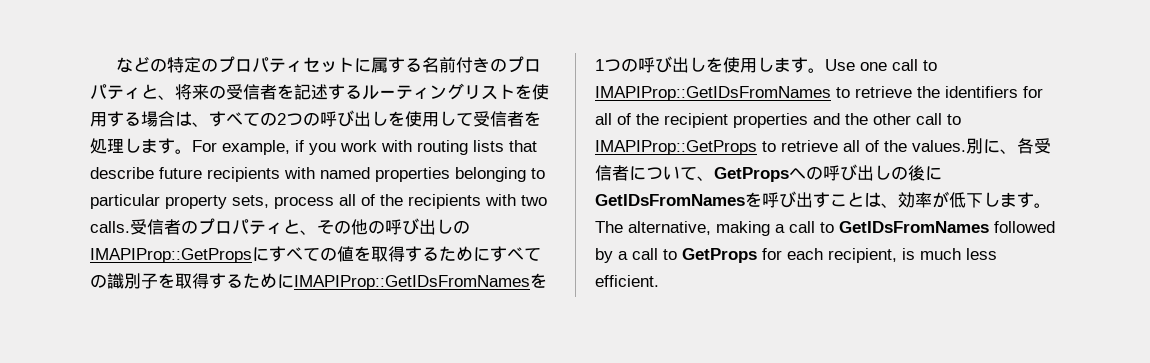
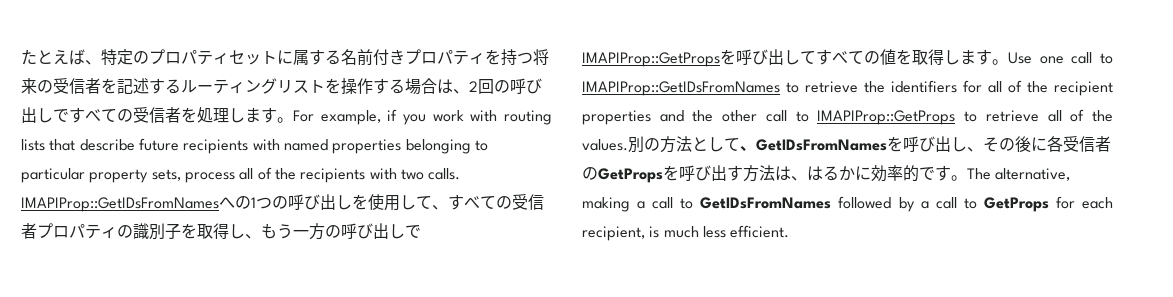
[116,56,168,73] などの -> [21,49,101,65] たとえば、
[490,56,542,73] [90,84,175,100] のプロパティと、 -> [405,49,533,66] プロパティを持つ
[532,84,549,100] [90,112,107,127] 使用 -> [341,78,373,95] 操作
[209,110,473,127] すべての2つの呼び出しを使用して -> [469,78,542,94] [21,107,133,123] 2回の呼び出しですべての
[130,218,470,235] [90,246,541,263] [90,273,547,290] 受信者のプロパティと、その他の呼び出しのIMAPIProp::GetPropsにすべての値を取得するためにすべての識別子を取得するためにIMAPIProp::GetIDsFromNamesを -> [21,196,251,212] IMAPIProp::GetIDsFromNamesへの
(774, 64) none -> [416,194,544,210] [21,223,421,240] [582,49,960,67] て、すべての受信者プロパティの識別子を取得し、もう一方の呼び出しでIMAPIProp::GetPropsを呼び出してすべての値を取得し
[983,138,1051,154] [595,164,942,182] [595,191,1017,208] に、各受信者について、GetPropsへの呼び出しの後にGetIDsFromNamesを呼び出すことは、効率が低下しま -> [644,136,1111,153] [582,165,935,183] の方法として、GetIDsFromNamesを呼び出し、その後に各受信者のGetPropsを呼び出す方法は、はるかに効率的で

